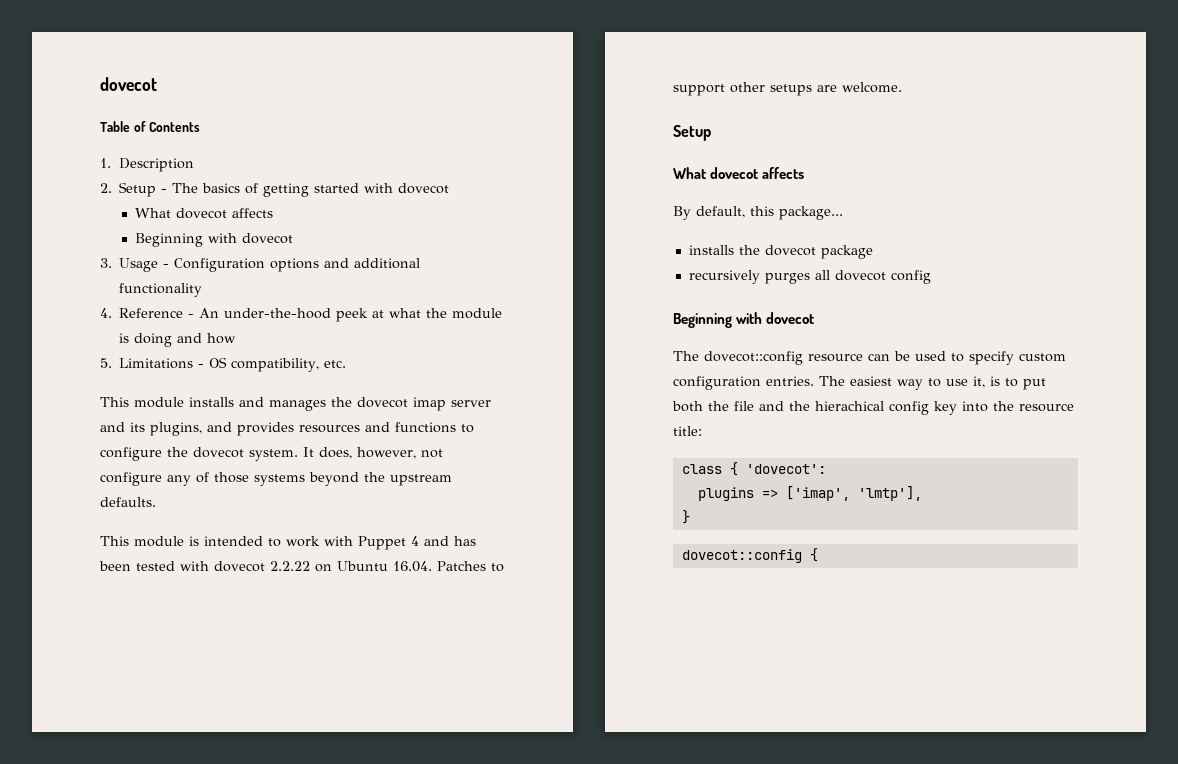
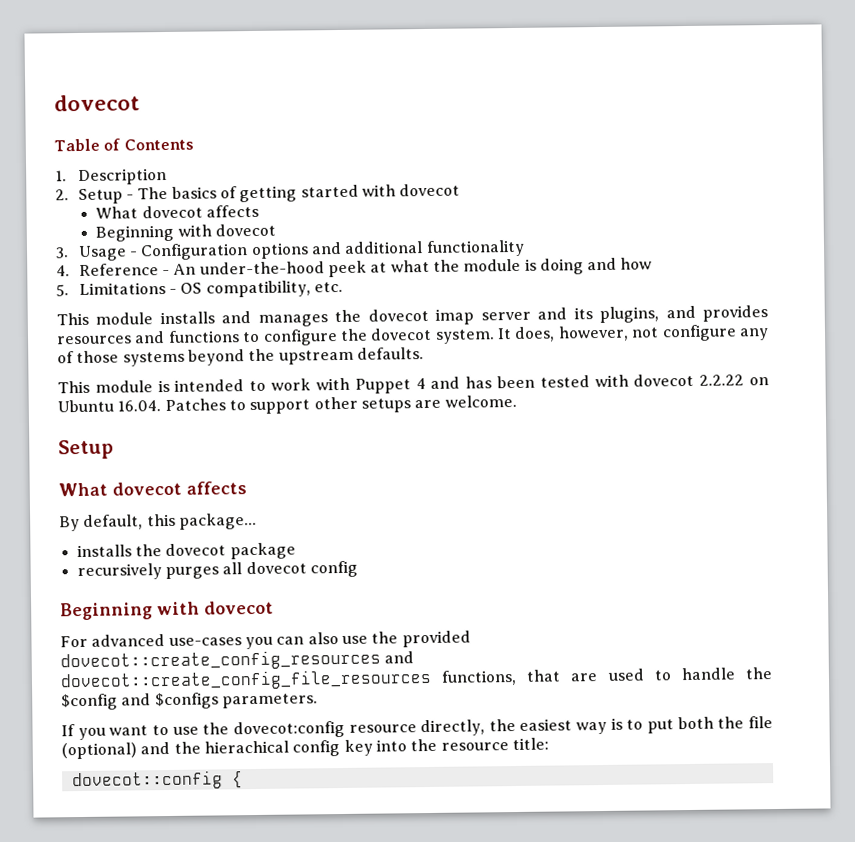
[673,351,1066,365] [673,376,985,390] The dovecot::config resource can be used to specify custom configuration entries. The easiest way to use it, -> [60,630,471,650] [60,649,415,672] [60,667,772,692] [61,692,318,711] [61,718,608,741] For advanced use-cases you can also use the provided dovecot::create_config_resources and dovecot::create_config_file_resources functions, that are used to handle the $config and $configs parameters. // If you want to use the dovecot:config resource directly, the easiest way
(754, 406) none -> [61,742,137,760] (optional)
[681,462,826,476] [697,486,922,501] [681,510,690,524] // class { 'dovecot': // plugins => ['imap', 'lmtp'], // } -> (549, 744) none

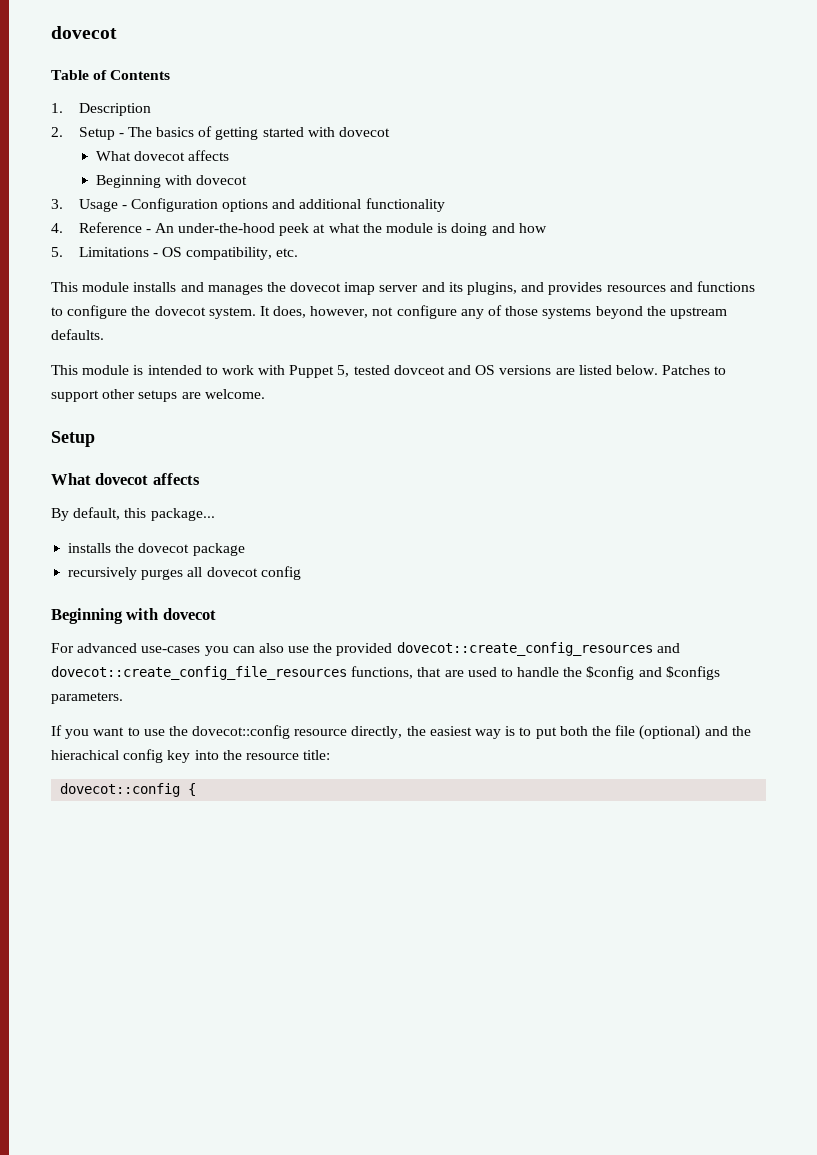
[415,373,769,390] [57,399,162,413] 4 and has been tested with dovecot 2.2.22 on Ubuntu 16.04. -> [337,365,658,377] 5, tested dovceot and OS versions are listed below.
[232,720,345,739] dovecot:config -> [192,725,291,739] dovecot::config

